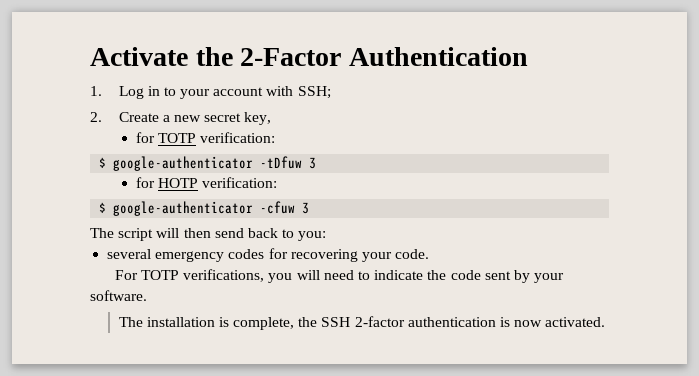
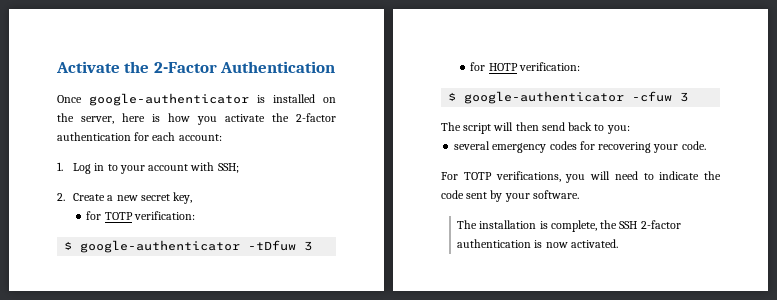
(528, 56) none -> [57,93,336,106] [57,113,336,125] [57,132,222,141] // Once google-authenticator is installed on the server, here is how you activate the 2-factor authentication for each account:

